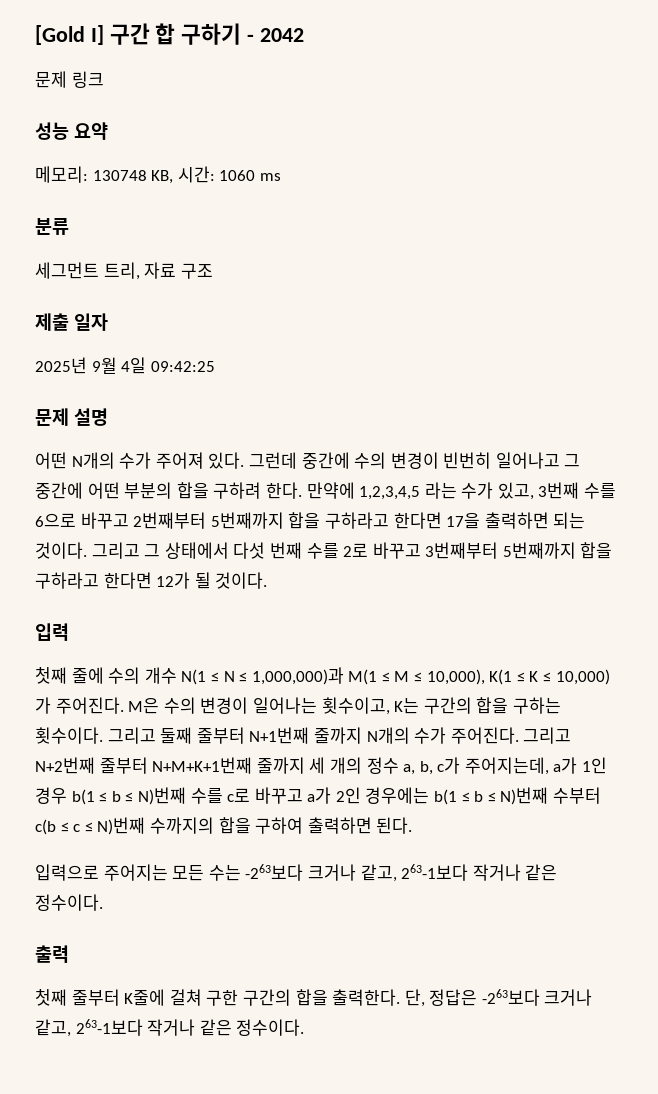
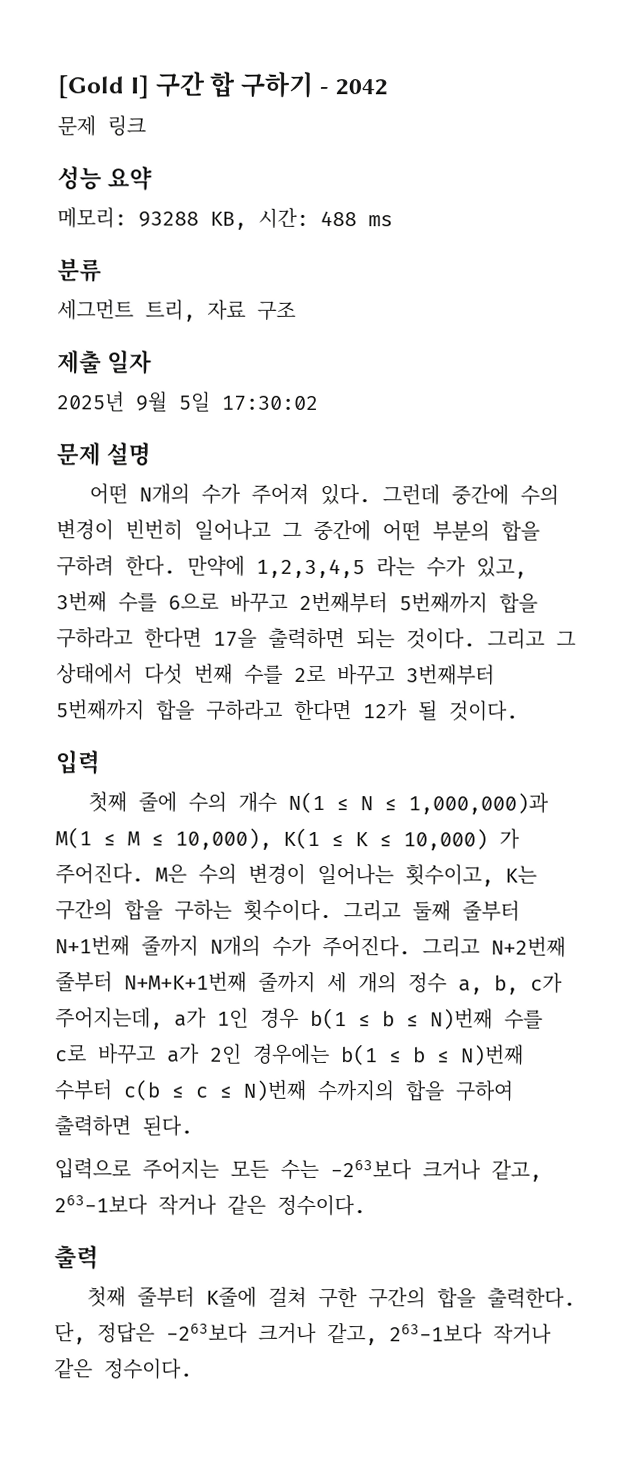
[92,170,147,181] 130748 -> [138,211,199,227] 93288
[219,170,256,181] 1060 -> [320,210,357,227] 488
[121,357,215,374] 4일 09:42:25 -> [178,391,318,412] 5일 17:30:02

